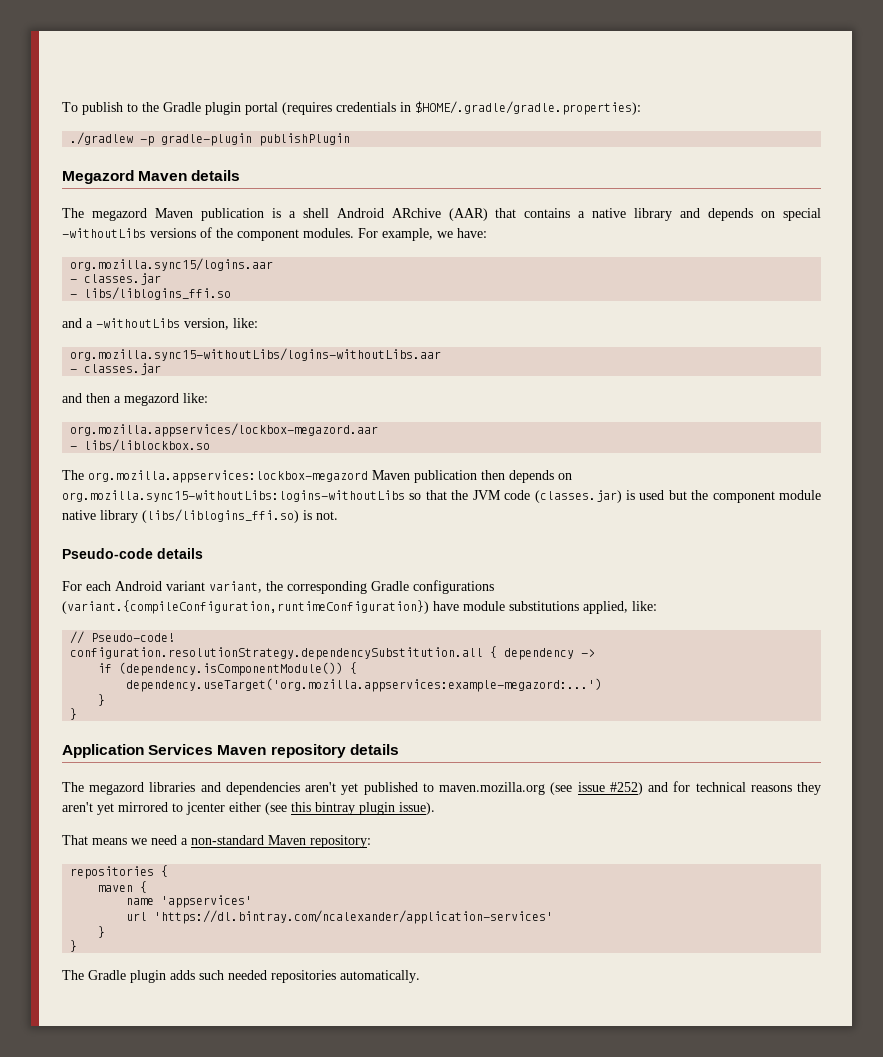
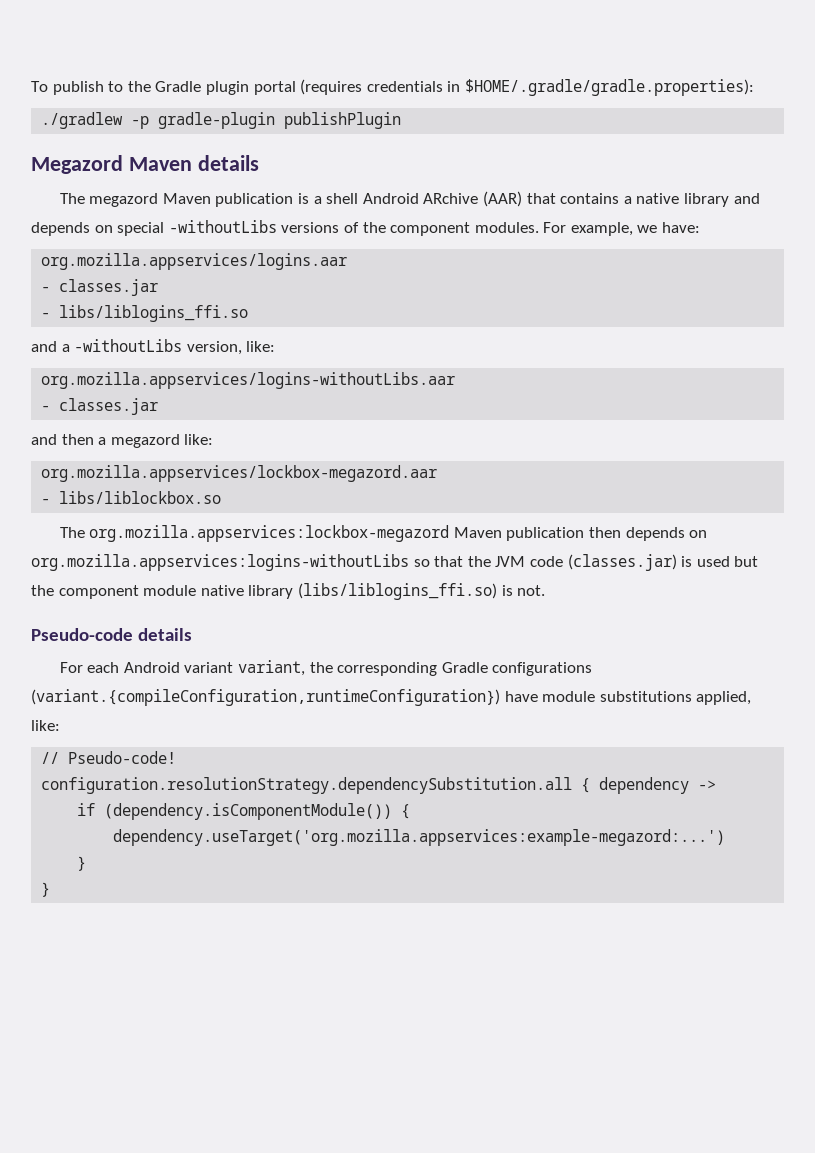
[70,258,274,271] org.mozilla.sync15/logins.aar -> [41,253,348,270] org.mozilla.appservices/logins.aar
[70,348,442,361] org.mozilla.sync15-withoutLibs/logins-withoutLibs.aar -> [41,372,456,389] org.mozilla.appservices/logins-withoutLibs.aar
[62,490,405,502] org.mozilla.sync15-withoutLibs:logins-withoutLibs -> [31,554,409,571] org.mozilla.appservices:logins-withoutLibs
[62,744,399,758] [62,781,822,795] [62,802,435,815] [62,835,371,848] [70,865,169,879] [98,881,148,893] [126,895,253,908] [126,910,554,924] [98,926,106,938] [70,940,78,952] [62,970,420,983] // Application Services Maven repository details // The megazord libraries and dependencies aren't yet published to maven.mozilla.org (see issue #252) and for technical reasons they aren't yet mirrored to jcenter either (see this bintray plugin issue). // That means we need a non-standard Maven repository: // repositories { // maven { // name 'appservices' // url 'https://dl.bintray.com/ncalexander/application-services' // } // } // The Gradle plugin adds such needed repositories automatically. -> (51, 889) none

